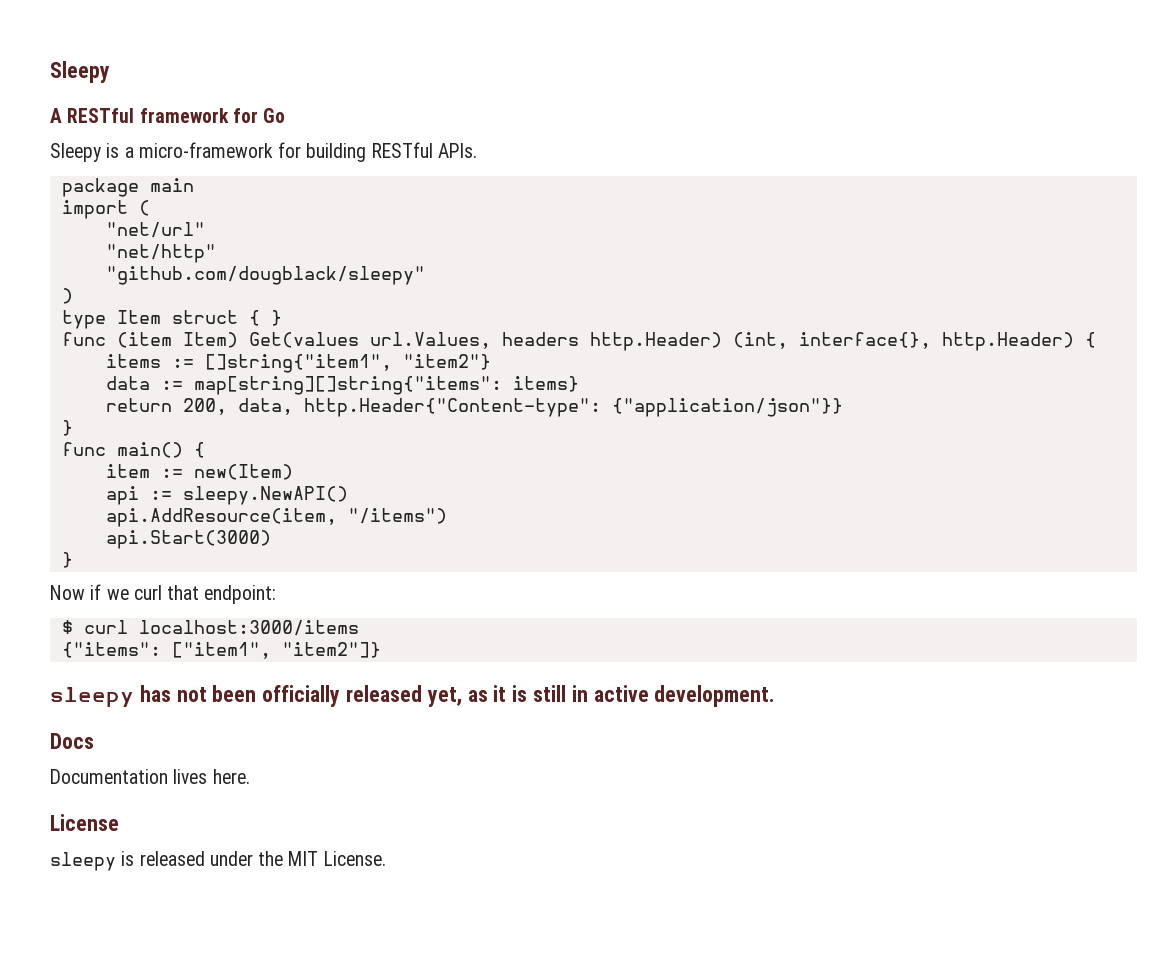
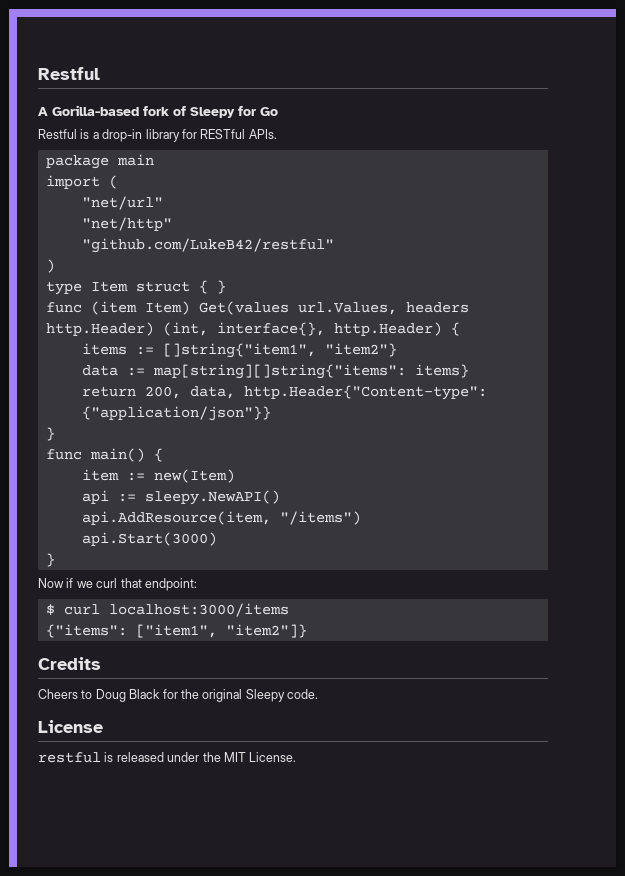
[50,61,110,83] Sleepy -> [38,67,100,80] Restful
[67,108,229,123] RESTful framework -> [52,105,235,118] Gorilla-based fork of Sleepy
[50,143,101,162] Sleepy -> [38,129,77,139] Restful
[138,142,367,162] micro-framework for building -> [102,129,197,142] drop-in library for
[105,266,425,285] "github.com/dougblack/sleepy" -> [81,238,334,253] "github.com/LukeB42/restful"
[50,685,775,708] [50,733,94,749] [50,769,250,784] sleepy has not been officially released yet, as it is still in active development. // Docs // Documentation lives here. -> [38,657,101,670] [38,689,318,702] Credits // Cheers to Doug Black for the original Sleepy code.
[50,852,116,871] sleepy -> [38,752,101,763] restful

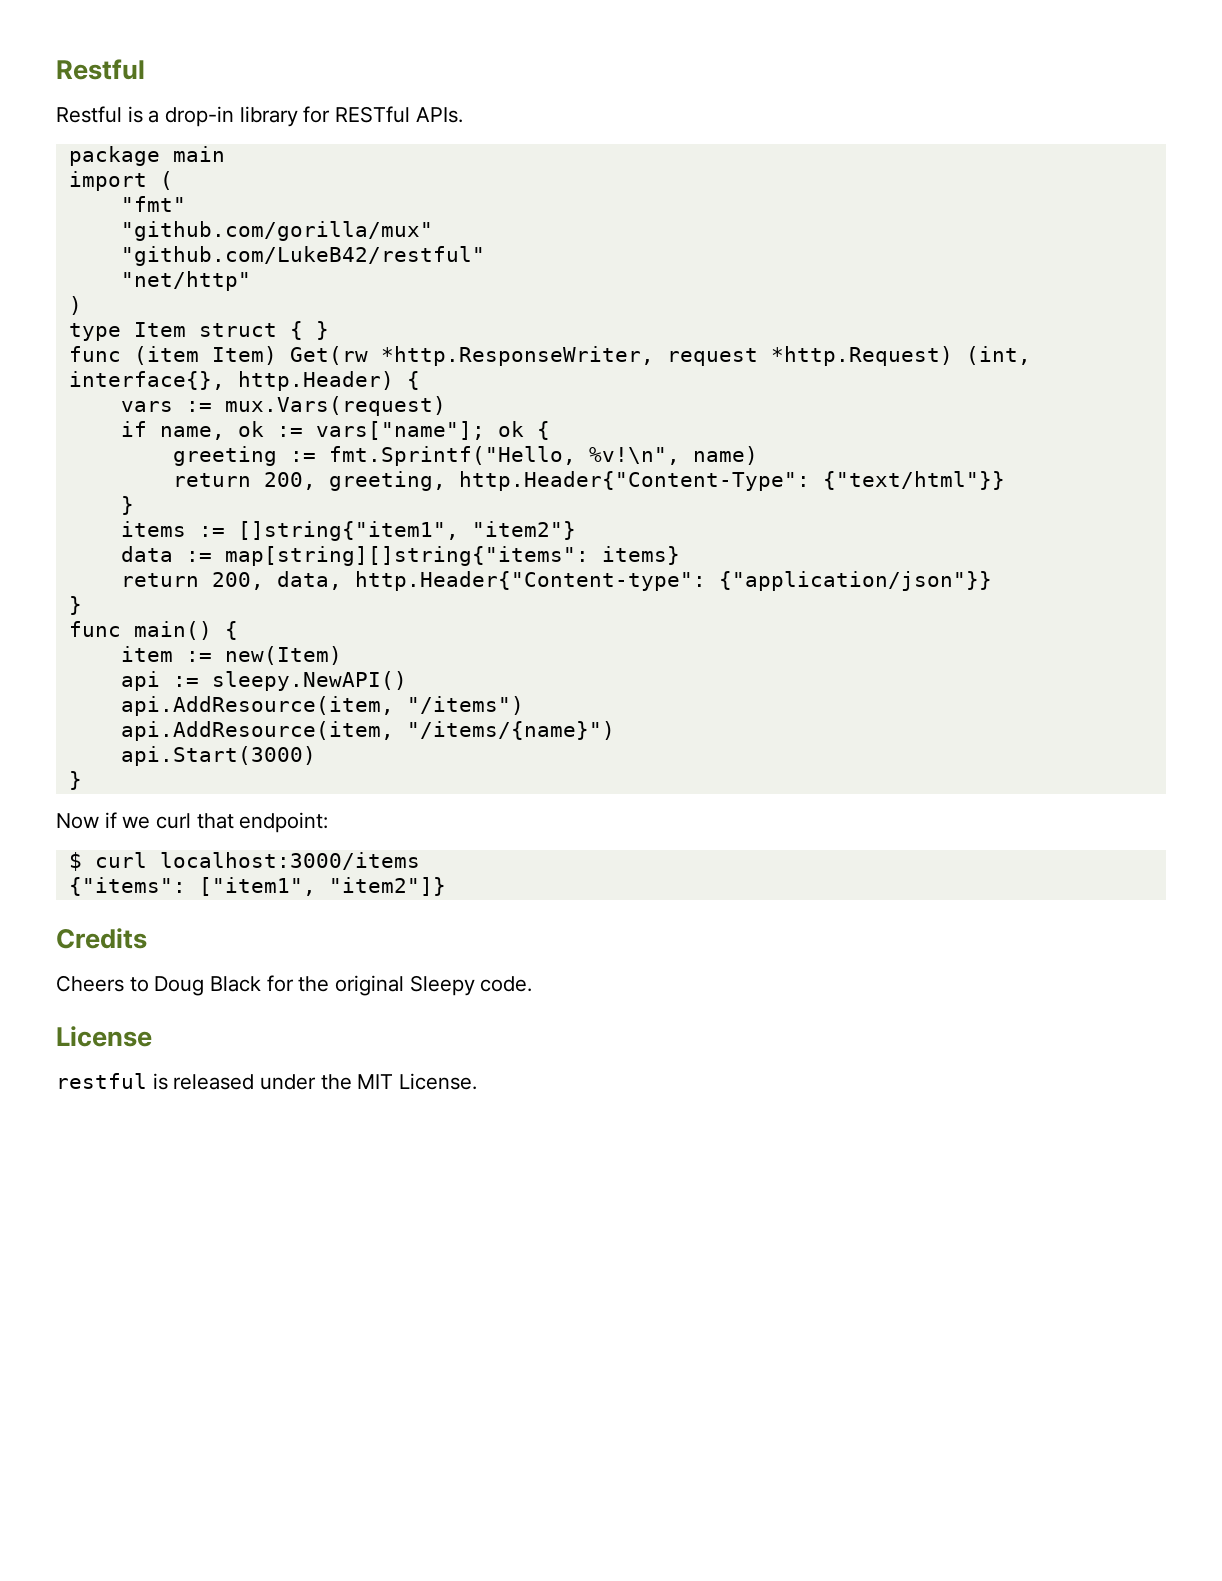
[38,67,100,80] [38,105,278,118] Restful // A Gorilla-based fork of Sleepy for Go -> [56,59,145,80] Restful
[81,196,163,210] "net/url" -> [120,196,186,212] [120,221,433,241] [120,246,485,266] "fmt" // "github.com/gorilla/mux" // "github.com/LukeB42/restful"
[81,238,334,253] // "github.com/LukeB42/restful" -> (251, 281) none
[198,301,469,315] [45,322,154,336] Get(values url.Values, headers http.Header) -> [289,346,953,366] Get(rw *http.ResponseWriter, request *http.Request)
(460, 329) none -> [120,396,446,416] [120,421,550,440] [172,446,758,466] [172,471,1005,491] [120,496,134,515] // vars := mux.Vars(request) // if name, ok := vars["name"]; ok { // greeting := fmt.Sprintf("Hello, %v!\n", name) // return 200, greeting, http.Header{"Content-Type": {"text/html"}} // }
(361, 518) none -> [120,721,615,741] // api.AddResource(item, "/items/{name}")

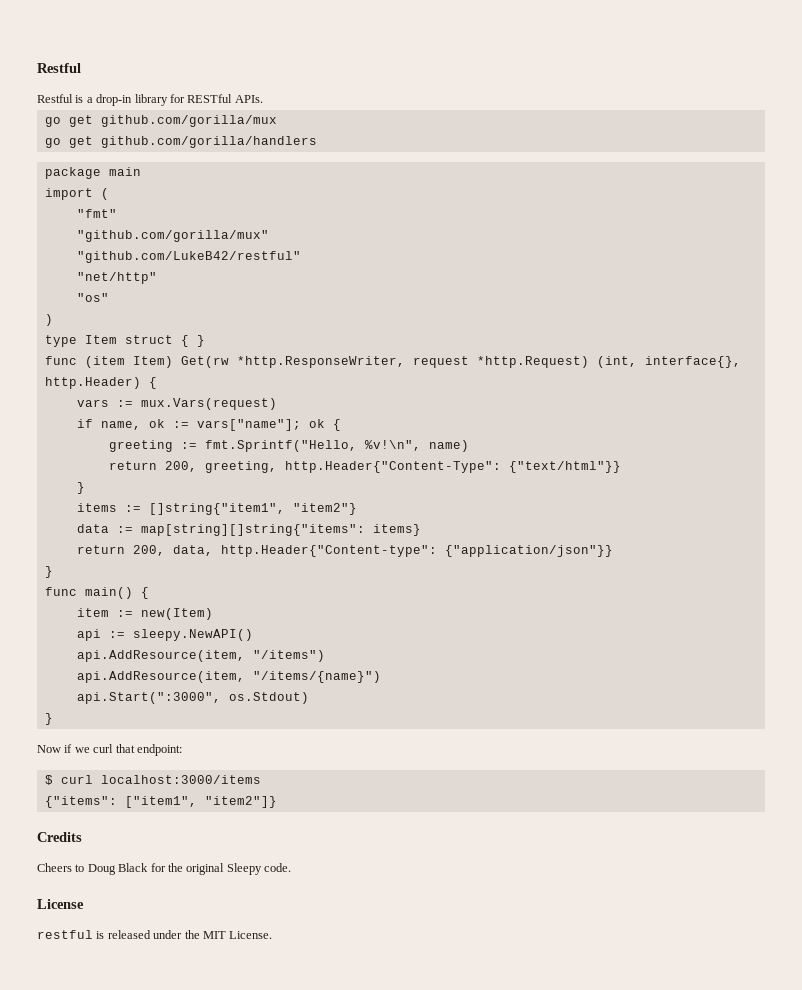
(463, 115) none -> [44,115,277,127] [44,136,317,148] // go get github.com/gorilla/mux // go get github.com/gorilla/handlers
(251, 281) none -> [76,293,109,302] // "os"
[120,746,316,766] api.Start(3000) -> [76,692,309,704] api.Start(":3000", os.Stdout)

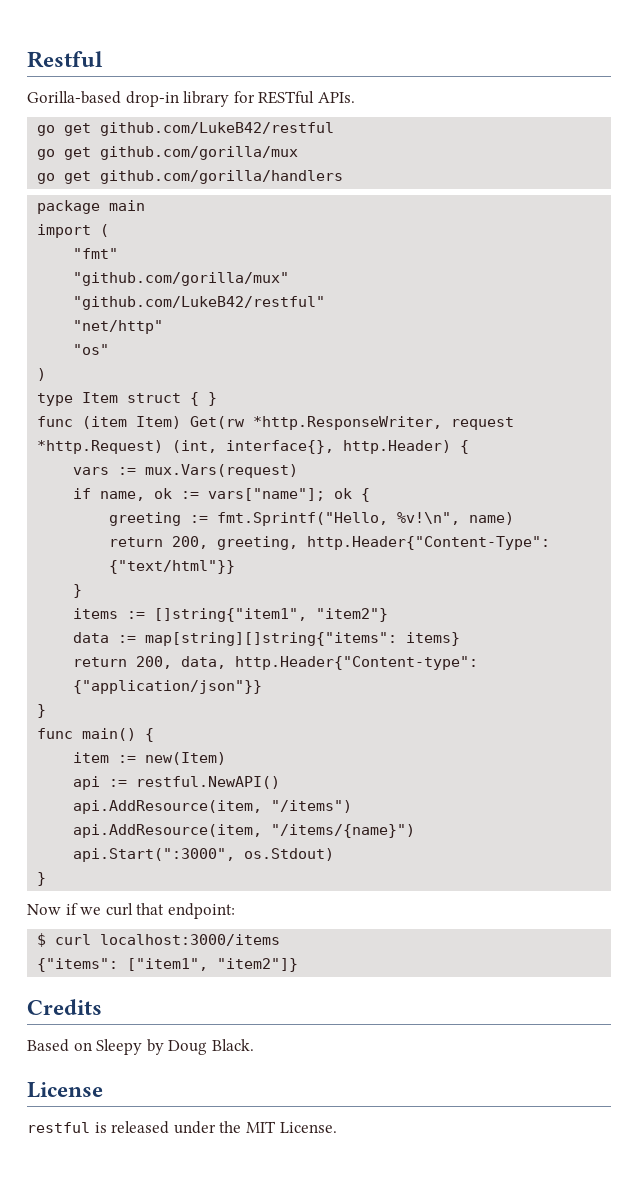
[37,94,93,103] Restful is a -> [27,91,121,104] Gorilla-based
(263, 99) none -> [37,122,335,136] // go get github.com/LukeB42/restful
[132,629,253,641] sleepy.NewAPI() -> [136,776,281,789] restful.NewAPI()
[37,863,291,875] Cheers to Doug Black for the original Sleepy code. -> [27,1039,254,1055] Based on Sleepy by Doug Black.

